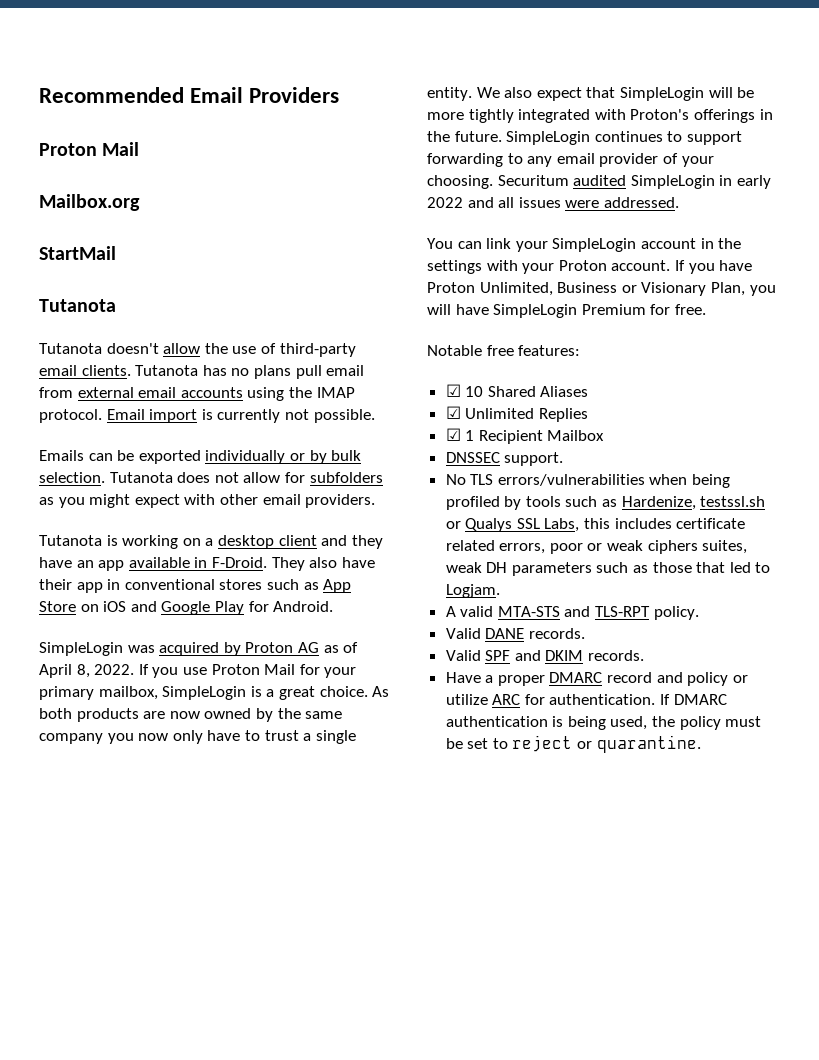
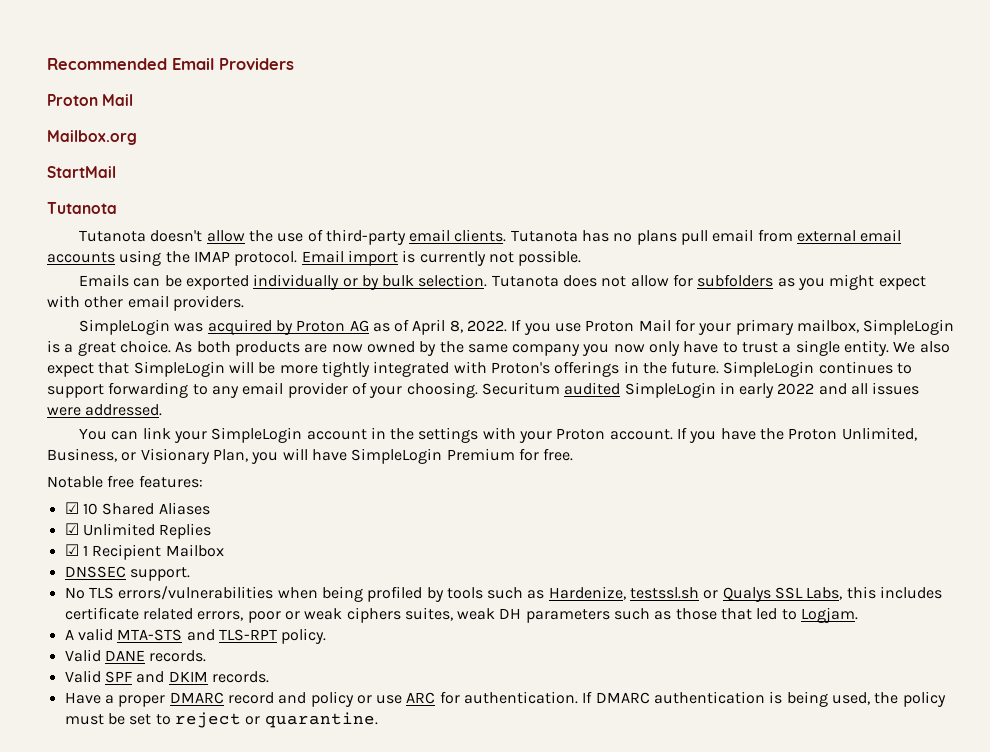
[39,535,383,549] [39,557,375,571] [39,579,352,593] [39,601,334,615] // Tutanota is working on a desktop client and they have an app available in F-Droid. They also have their app in conventional stores such as App Store on iOS and Google Play for Android. -> (244, 303) none
(753, 265) none -> [760,428,785,440] the
[557,282,618,293] Business -> [47,448,117,462] Business,
[445,694,488,705] utilize -> [376,695,403,704] use

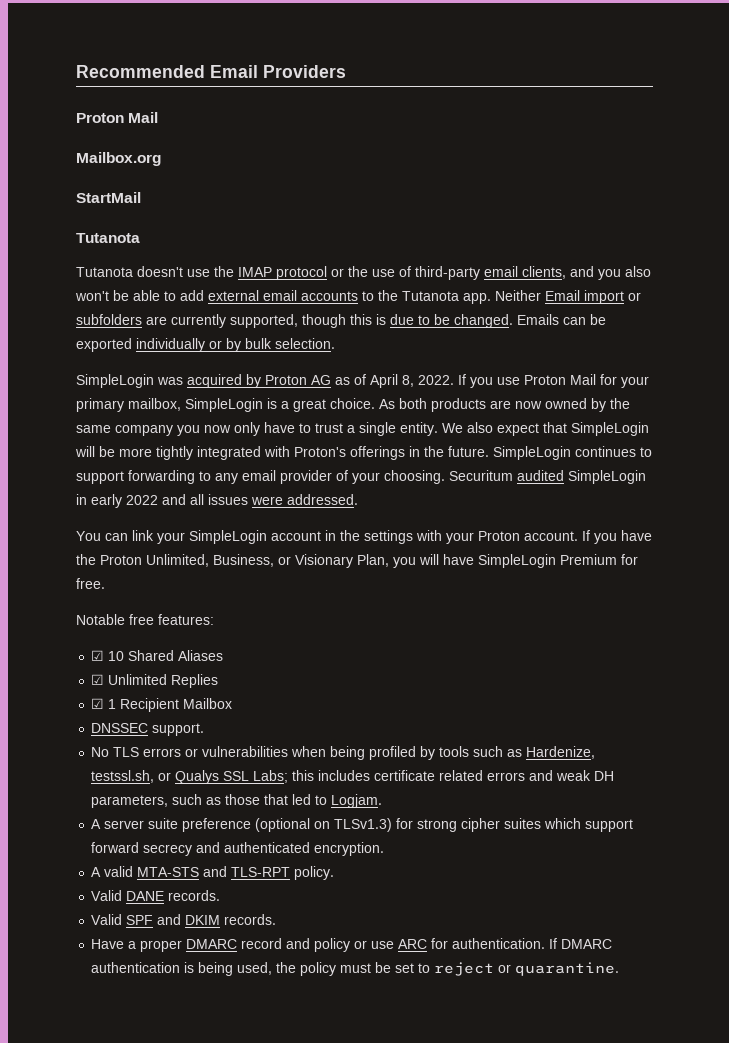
[206,230,245,242] allow -> [187,266,344,280] use the IMAP protocol or
[454,229,902,245] [47,250,582,266] clients. Tutanota has no plans pull email from external email accounts using the IMAP protocol. Email import is currently not possible. // -> [522,266,651,280] [75,290,641,304] [76,314,513,328] clients, and you also won't be able to add external email accounts to the Tutanota app. Neither Email import or subfolders are currently supported, though this is due to be changed.
[491,274,926,290] [47,295,244,311] Tutanota does not allow for subfolders as you might expect with other email providers. -> (335, 343) none
[118,586,274,600] errors/vulnerabilities -> [143,746,289,757] errors or vulnerabilities
[630,587,700,599] testssl.sh -> [91,770,155,783] testssl.sh,
[806,587,843,600] Labs, -> [253,770,289,783] Labs;
[197,607,453,623] errors, poor or weak ciphers suites, -> [487,770,554,781] errors and
[525,609,610,623] parameters -> [91,795,169,808] parameters,
(859, 615) none -> [91,818,634,832] [91,842,385,856] // A server suite preference (optional on TLSv1.3) for strong cipher suites which support forward secrecy and authenticated encryption.

